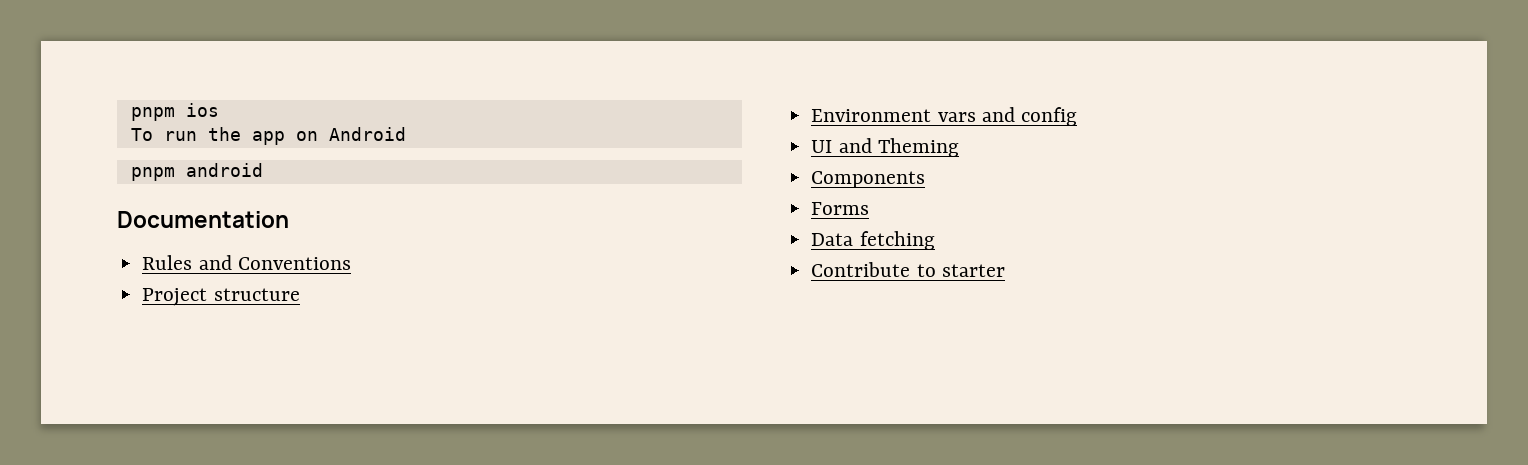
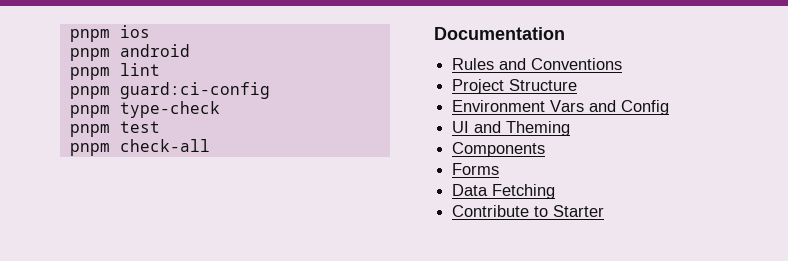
[130,127,406,145] [130,163,263,181] To run the app on Android // pnpm android -> [69,44,190,61] [69,63,160,80] [69,82,270,99] [69,101,220,118] [69,121,160,137] [69,139,210,156] pnpm android // pnpm lint // pnpm guard:ci-config // pnpm type-check // pnpm test // pnpm check-all
[213,288,300,301] structure -> [509,79,578,91] Structure
[937,107,1077,126] vars and config -> [550,100,670,115] Vars and Config
[859,231,935,250] fetching -> [492,184,556,199] Fetching
[941,264,1005,277] starter -> [553,205,605,217] Starter

